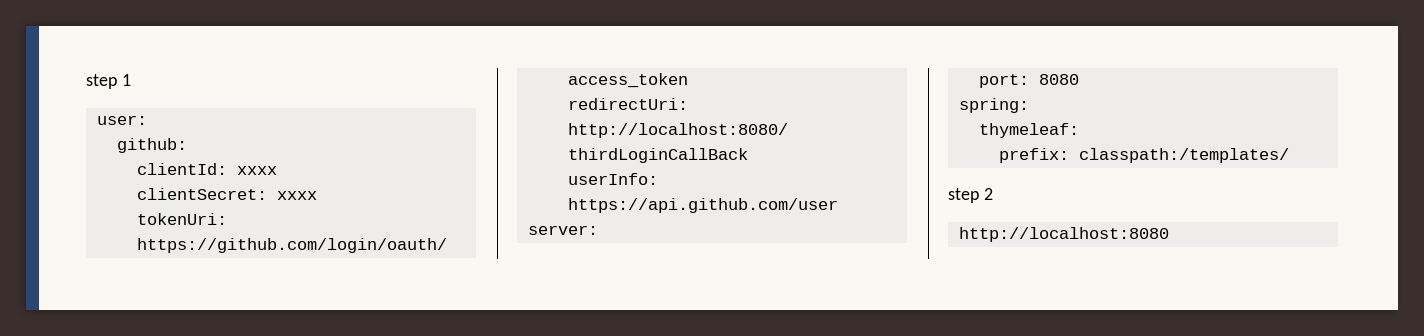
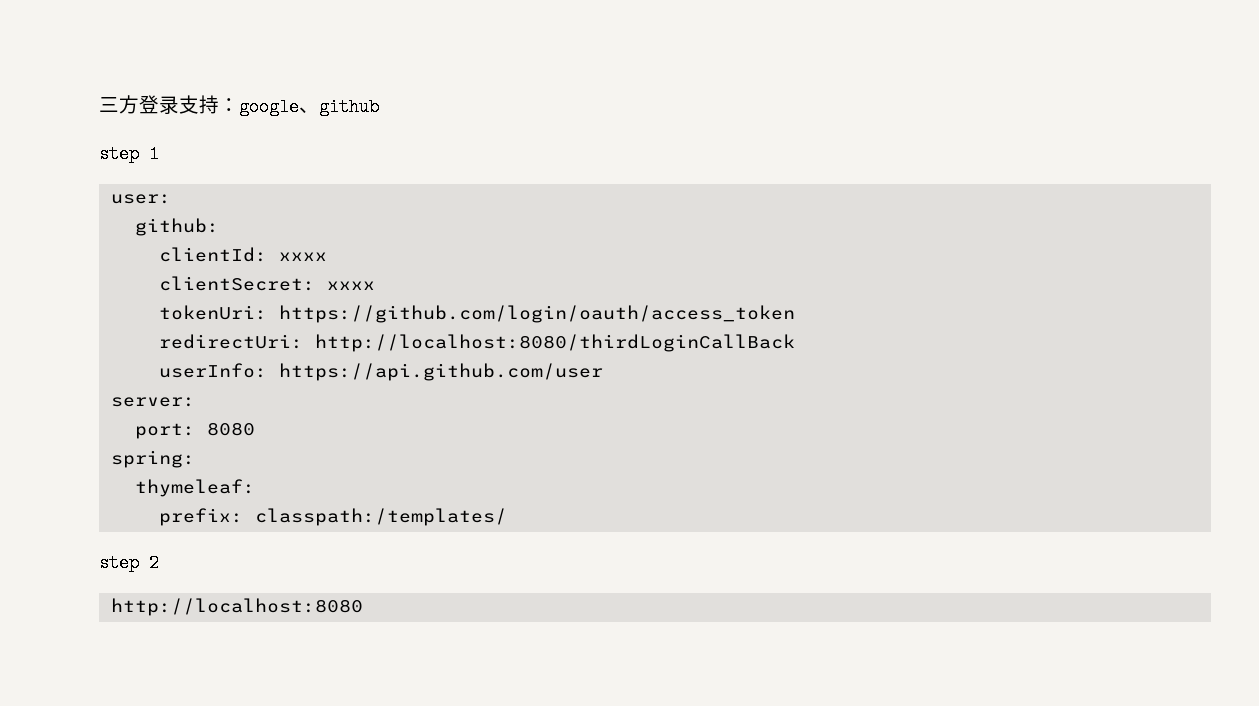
(86, 81) none -> [99,95,379,116] 三方登录支持：google、github //

